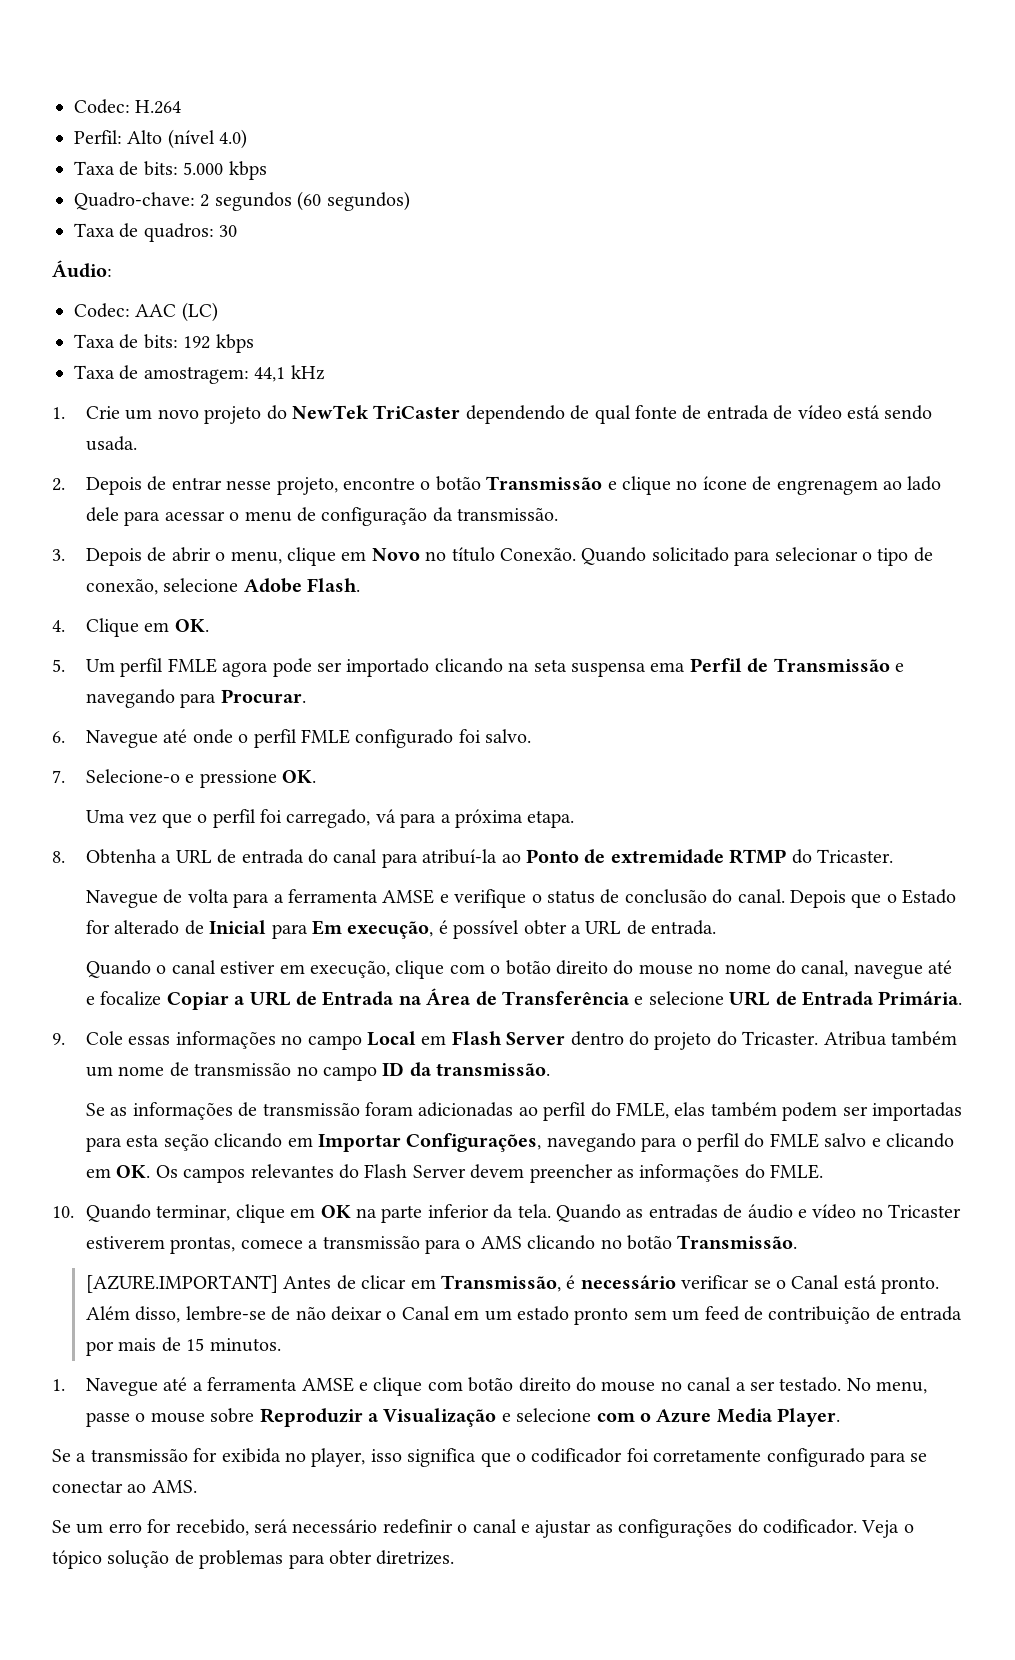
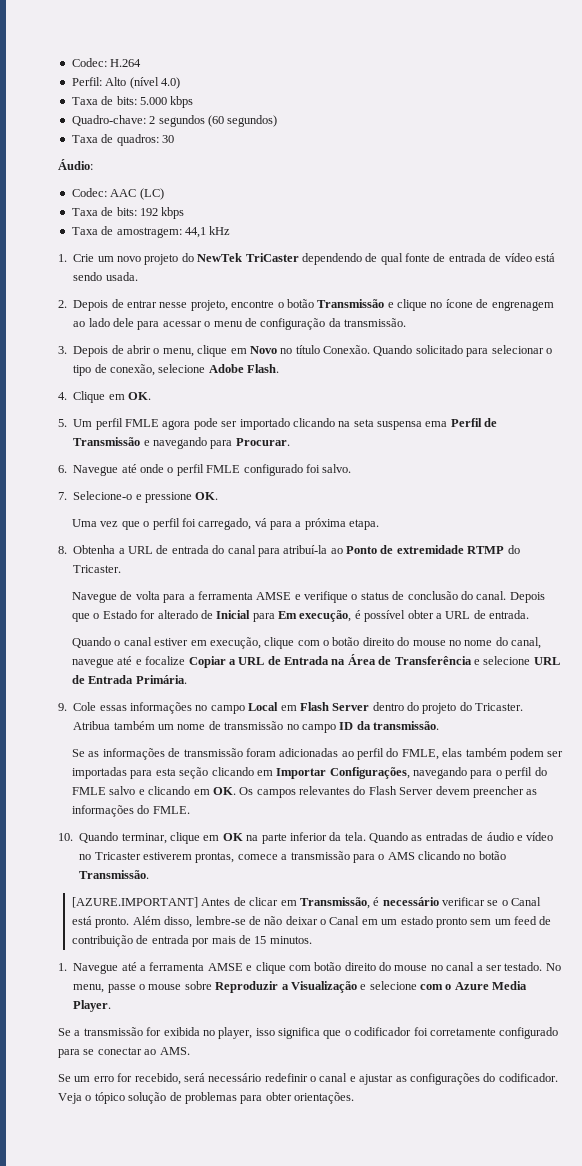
[376,1550,455,1565] diretrizes. -> [294,1092,354,1104] orientações.

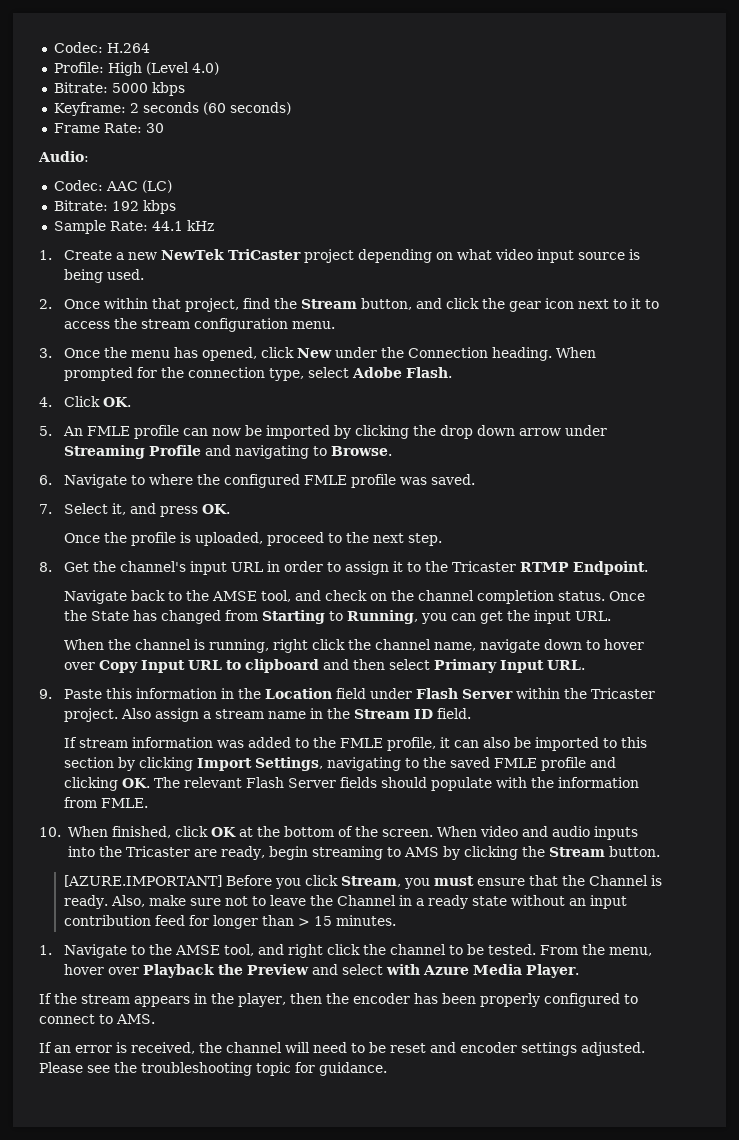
[71,77,180,89] [71,96,194,108] [71,115,278,127] [71,134,159,146] Perfil: Alto (nível 4.0) // Taxa de bits: 5.000 kbps // Quadro-chave: 2 segundos (60 segundos) // Taxa de quadros: -> [53,62,219,76] [53,82,185,96] [53,102,291,116] [53,123,142,133] Profile: High (Level 4.0) // Bitrate: 5000 kbps // Keyframe: 2 seconds (60 seconds) // Frame Rate:
[58,159,93,170] Áudio: -> [38,151,89,162] Audio:
[71,207,137,216] Taxa de bits: -> [53,200,108,211] Bitrate:
[71,226,231,238] [58,253,555,265] [73,272,138,281] [58,299,554,311] [73,318,406,330] [58,345,552,357] [73,364,206,376] Taxa de amostragem: 44,1 kHz // 1. Crie um novo projeto do NewTek TriCaster dependendo de qual fonte de entrada de vídeo está sendo usada. // 2. Depois de entrar nesse projeto, encontre o botão Transmissão e clique no ícone de engrenagem ao lado dele para acessar o menu de configuração da transmissão. // 3. Depois de abrir o menu, clique em Novo no título Conexão. Quando solicitado para selecionar o tipo de conexão, selecione -> [53,220,214,234] [39,249,640,263] [63,269,144,283] [39,298,659,312] [63,318,335,332] [39,347,596,361] [63,367,349,381] Sample Rate: 44.1 kHz // 1. Create a new NewTek TriCaster project depending on what video input source is being used. // 2. Once within that project, find the Stream button, and click the gear icon next to it to access the stream configuration menu. // 3. Once the menu has opened, click New under the Connection heading. When prompted for the connection type, select
[73,391,125,403] Clique em -> [63,396,100,407] Click
[73,418,498,430] [73,437,290,449] [58,464,352,476] [58,491,219,503] [72,518,380,530] [58,545,520,557] [73,565,122,573] [72,591,545,603] [72,610,530,622] [72,637,542,649] [72,654,560,668] [72,675,187,684] [58,702,524,714] [73,721,439,733] [72,748,564,760] [72,767,547,779] [72,786,538,798] [72,805,190,817] [58,832,554,844] [79,851,506,863] [79,870,150,879] [72,897,542,909] [72,916,552,928] [72,935,312,947] [58,962,561,974] [73,981,528,993] [73,1000,112,1012] [58,1027,559,1039] [58,1047,190,1058] [58,1073,558,1085] [58,1092,354,1104] Um perfil FMLE agora pode ser importado clicando na seta suspensa ema Perfil de Transmissão e navegando para Procurar. // 6. Navegue até onde o perfil FMLE configurado foi salvo. // 7. Selecione-o e pressione OK. // Uma vez que o perfil foi carregado, vá para a próxima etapa. // 8. Obtenha a URL de entrada do canal para atribuí-la ao Ponto de extremidade RTMP do Tricaster. // Navegue de volta para a ferramenta AMSE e verifique o status de conclusão do canal. Depois que o Estado for alterado de Inicial para Em execução, é possível obter a URL de entrada. // Quando o canal estiver em execução, clique com o botão direito do mouse no nome do canal, navegue até e focalize Copiar a URL de Entrada na Área de Transferência e selecione URL de Entrada Primária. // 9. Cole essas informações no campo Local em Flash Server dentro do projeto do Tricaster. Atribua também um nome de transmissão no campo ID da transmissão. // Se as informações de transmissão foram adicionadas ao perfil do FMLE, elas também podem ser importadas para esta seção clicando em Importar Configurações, navegando para o perfil do FMLE salvo e clicando em OK. Os campos relevantes do Flash Server devem preencher as informações do FMLE. // 10. Quando terminar, clique em OK na parte inferior da tela. Quando as entradas de áudio e vídeo no Tricaster estiverem prontas, comece a transmissão para o AMS clicando no botão Transmissão. // [AZURE.IMPORTANT] Antes de clicar em Transmissão, é necessário verificar se o Canal está pronto. Além disso, lembre-se de não deixar o Canal em um estado pronto sem um feed de contribuição de entrada por mais de 15 minutos. // 1. Navegue até a ferramenta AMSE e clique com botão direito do mouse no canal a ser testado. No menu, passe o mouse sobre Reproduzir a Visualização e selecione com o Azure Media Player. // Se a transmissão for exibida no player, isso significa que o codificador foi corretamente configurado para se conectar ao AMS. // Se um erro for recebido, será necessário redefinir o canal e ajustar as configurações do codificador. Veja o tópico solução de problemas para obter orientações. -> [62,425,607,439] [63,445,392,459] [39,474,475,488] [39,503,230,517] [63,532,442,546] [39,561,648,575] [63,590,645,604] [63,610,611,624] [63,639,644,653] [63,659,585,673] [39,688,655,699] [63,708,471,722] [63,737,647,751] [63,757,616,771] [63,777,639,791] [63,797,148,808] [39,826,638,840] [67,846,660,860] [63,875,662,889] [63,895,627,909] [63,915,396,929] [39,944,652,958] [63,964,579,978] [39,993,638,1007] [39,1014,155,1024] [39,1042,645,1056] [39,1062,387,1076] An FMLE profile can now be imported by clicking the drop down arrow under Streaming Profile and navigating to Browse. // 6. Navigate to where the configured FMLE profile was saved. // 7. Select it, and press OK. // Once the profile is uploaded, proceed to the next step. // 8. Get the channel's input URL in order to assign it to the Tricaster RTMP Endpoint. // Navigate back to the AMSE tool, and check on the channel completion status. Once the State has changed from Starting to Running, you can get the input URL. // When the channel is running, right click the channel name, navigate down to hover over Copy Input URL to clipboard and then select Primary Input URL. // 9. Paste this information in the Location field under Flash Server within the Tricaster project. Also assign a stream name in the Stream ID field. // If stream information was added to the FMLE profile, it can also be imported to this section by clicking Import Settings, navigating to the saved FMLE profile and clicking OK. The relevant Flash Server fields should populate with the information from FMLE. // 10. When finished, click OK at the bottom of the screen. When video and audio inputs into the Tricaster are ready, begin streaming to AMS by clicking the Stream button. // [AZURE.IMPORTANT] Before you click Stream, you must ensure that the Channel is ready. Also, make sure not to leave the Channel in a ready state without an input contribution feed for longer than > 15 minutes. // 1. Navigate to the AMSE tool, and right click the channel to be tested. From the menu, hover over Playback the Preview and select with Azure Media Player. // If the stream appears in the player, then the encoder has been properly configured to connect to AMS. // If an error is received, the channel will need to be reset and encoder settings adjusted. Please see the troubleshooting topic for guidance.

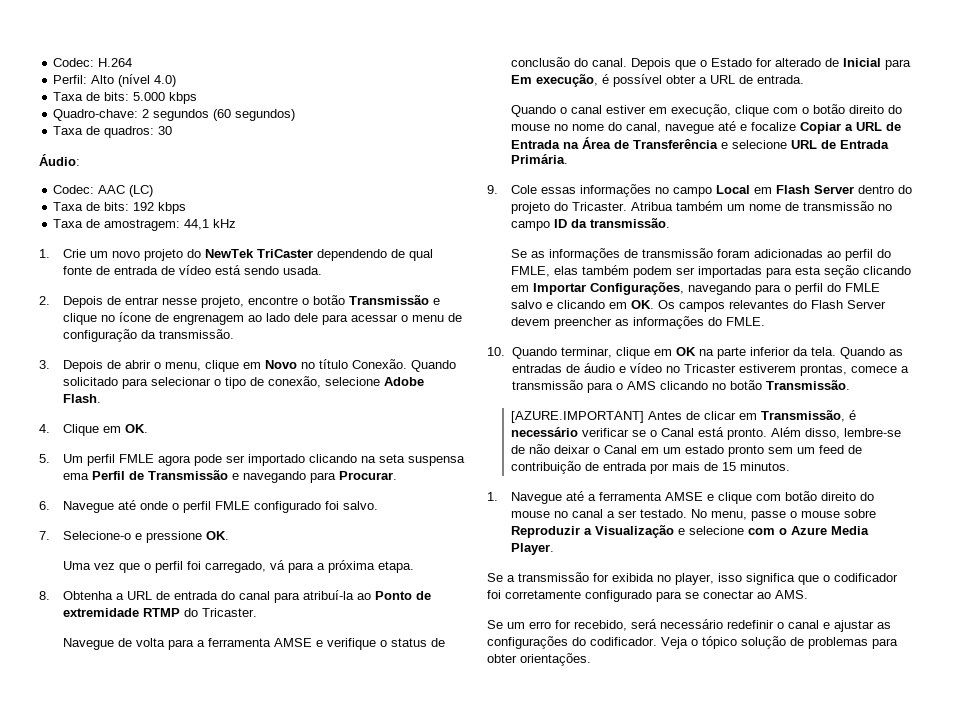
[53,62,219,76] [53,82,185,96] [53,102,291,116] [53,123,142,133] Profile: High (Level 4.0) // Bitrate: 5000 kbps // Keyframe: 2 seconds (60 seconds) // Frame Rate: -> [53,74,177,87] [53,92,198,104] [53,109,296,121] [53,126,155,138] Perfil: Alto (nível 4.0) // Taxa de bits: 5.000 kbps // Quadro-chave: 2 segundos (60 segundos) // Taxa de quadros:
[38,151,89,162] Audio: -> [39,154,80,166] Áudio:
[53,200,108,211] Bitrate: -> [53,202,130,211] Taxa de bits:
[53,220,214,234] [39,249,640,263] [63,269,144,283] [39,298,659,312] [63,318,335,332] [39,347,596,361] [63,367,349,381] Sample Rate: 44.1 kHz // 1. Create a new NewTek TriCaster project depending on what video input source is being used. // 2. Once within that project, find the Stream button, and click the gear icon next to it to access the stream configuration menu. // 3. Once the menu has opened, click New under the Connection heading. When prompted for the connection type, select -> [53,219,237,231] [39,249,434,261] [63,265,323,275] [39,295,441,308] [63,312,463,325] [63,329,235,342] [39,359,457,372] [63,376,381,389] Taxa de amostragem: 44,1 kHz // 1. Crie um novo projeto do NewTek TriCaster dependendo de qual fonte de entrada de vídeo está sendo usada. // 2. Depois de entrar nesse projeto, encontre o botão Transmissão e clique no ícone de engrenagem ao lado dele para acessar o menu de configuração da transmissão. // 3. Depois de abrir o menu, clique em Novo no título Conexão. Quando solicitado para selecionar o tipo de conexão, selecione
[63,396,100,407] Click -> [63,424,122,436] Clique em
[62,425,607,439] [63,445,392,459] [39,474,475,488] [39,503,230,517] [63,532,442,546] [39,561,648,575] [63,590,645,604] [63,610,611,624] [63,639,644,653] [63,659,585,673] [39,688,655,699] [63,708,471,722] [63,737,647,751] [63,757,616,771] [63,777,639,791] [63,797,148,808] [39,826,638,840] [67,846,660,860] [63,875,662,889] [63,895,627,909] [63,915,396,929] [39,944,652,958] [63,964,579,978] [39,993,638,1007] [39,1014,155,1024] [39,1042,645,1056] [39,1062,387,1076] An FMLE profile can now be imported by clicking the drop down arrow under Streaming Profile and navigating to Browse. // 6. Navigate to where the configured FMLE profile was saved. // 7. Select it, and press OK. // Once the profile is uploaded, proceed to the next step. // 8. Get the channel's input URL in order to assign it to the Tricaster RTMP Endpoint. // Navigate back to the AMSE tool, and check on the channel completion status. Once the State has changed from Starting to Running, you can get the input URL. // When the channel is running, right click the channel name, navigate down to hover over Copy Input URL to clipboard and then select Primary Input URL. // 9. Paste this information in the Location field under Flash Server within the Tricaster project. Also assign a stream name in the Stream ID field. // If stream information was added to the FMLE profile, it can also be imported to this section by clicking Import Settings, navigating to the saved FMLE profile and clicking OK. The relevant Flash Server fields should populate with the information from FMLE. // 10. When finished, click OK at the bottom of the screen. When video and audio inputs into the Tricaster are ready, begin streaming to AMS by clicking the Stream button. // [AZURE.IMPORTANT] Before you click Stream, you must ensure that the Channel is ready. Also, make sure not to leave the Channel in a ready state without an input contribution feed for longer than > 15 minutes. // 1. Navigate to the AMSE tool, and right click the channel to be tested. From the menu, hover over Playback the Preview and select with Azure Media Player. // If the stream appears in the player, then the encoder has been properly configured to connect to AMS. // If an error is received, the channel will need to be reset and encoder settings adjusted. Please see the troubleshooting topic for guidance. -> [63,454,466,466] [63,470,398,483] [39,500,379,513] [39,531,230,543] [63,560,415,573] [39,590,432,603] [63,608,258,617] [63,638,446,650] [511,57,912,70] [511,74,805,87] [511,104,903,117] [511,121,902,134] [511,137,890,149] [511,154,569,164] [487,184,913,197] [511,201,893,214] [511,218,671,231] [511,248,892,261] [511,265,912,278] [511,282,881,295] [511,300,887,312] [511,316,766,329] [487,347,903,359] [511,363,909,376] [511,380,850,393] [511,410,857,423] [511,427,902,440] [511,444,863,457] [511,461,791,474] [487,491,875,504] [511,509,877,521] [511,525,870,538] [511,543,555,555] [487,572,898,585] [487,590,808,602] [487,619,891,632] [487,636,898,649] [487,653,591,666] Um perfil FMLE agora pode ser importado clicando na seta suspensa ema Perfil de Transmissão e navegando para Procurar. // 6. Navegue até onde o perfil FMLE configurado foi salvo. // 7. Selecione-o e pressione OK. // Uma vez que o perfil foi carregado, vá para a próxima etapa. // 8. Obtenha a URL de entrada do canal para atribuí-la ao Ponto de extremidade RTMP do Tricaster. // Navegue de volta para a ferramenta AMSE e verifique o status de conclusão do canal. Depois que o Estado for alterado de Inicial para Em execução, é possível obter a URL de entrada. // Quando o canal estiver em execução, clique com o botão direito do mouse no nome do canal, navegue até e focalize Copiar a URL de Entrada na Área de Transferência e selecione URL de Entrada Primária. // 9. Cole essas informações no campo Local em Flash Server dentro do projeto do Tricaster. Atribua também um nome de transmissão no campo ID da transmissão. // Se as informações de transmissão foram adicionadas ao perfil do FMLE, elas também podem ser importadas para esta seção clicando em Importar Configurações, navegando para o perfil do FMLE salvo e clicando em OK. Os campos relevantes do Flash Server devem preencher as informações do FMLE. // 10. Quando terminar, clique em OK na parte inferior da tela. Quando as entradas de áudio e vídeo no Tricaster estiverem prontas, comece a transmissão para o AMS clicando no botão Transmissão. // [AZURE.IMPORTANT] Antes de clicar em Transmissão, é necessário verificar se o Canal está pronto. Além disso, lembre-se de não deixar o Canal em um estado pronto sem um feed de contribuição de entrada por mais de 15 minutos. // 1. Navegue até a ferramenta AMSE e clique com botão direito do mouse no canal a ser testado. No menu, passe o mouse sobre Reproduzir a Visualização e selecione com o Azure Media Player. // Se a transmissão for exibida no player, isso significa que o codificador foi corretamente configurado para se conectar ao AMS. // Se um erro for recebido, será necessário redefinir o canal e ajustar as configurações do codificador. Veja o tópico solução de problemas para obter orientações.

